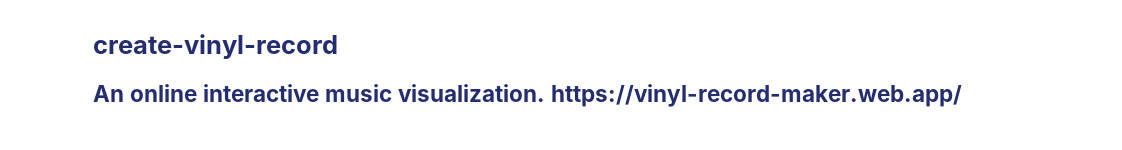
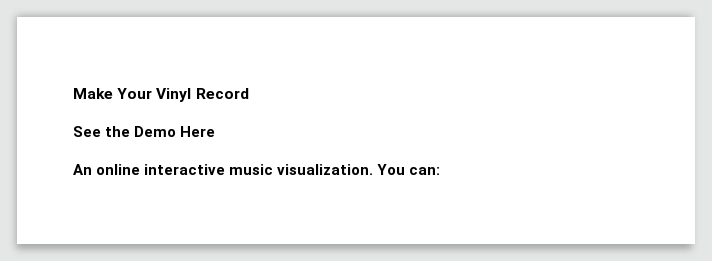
[93,34,338,59] create-vinyl-record -> [73,88,249,102] [73,126,216,137] Make Your Vinyl Record // See the Demo Here
[551,84,963,107] https://vinyl-record-maker.web.app/ -> [377,164,441,175] You can:

